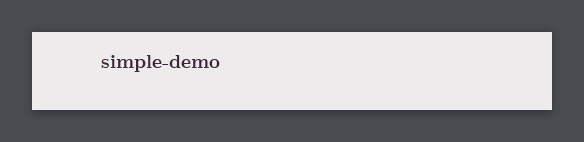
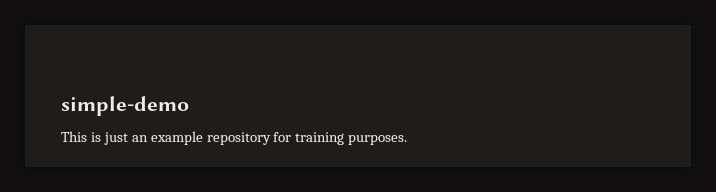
(220, 63) none -> [61,131,408,145] // This is just an example repository for training purposes.

